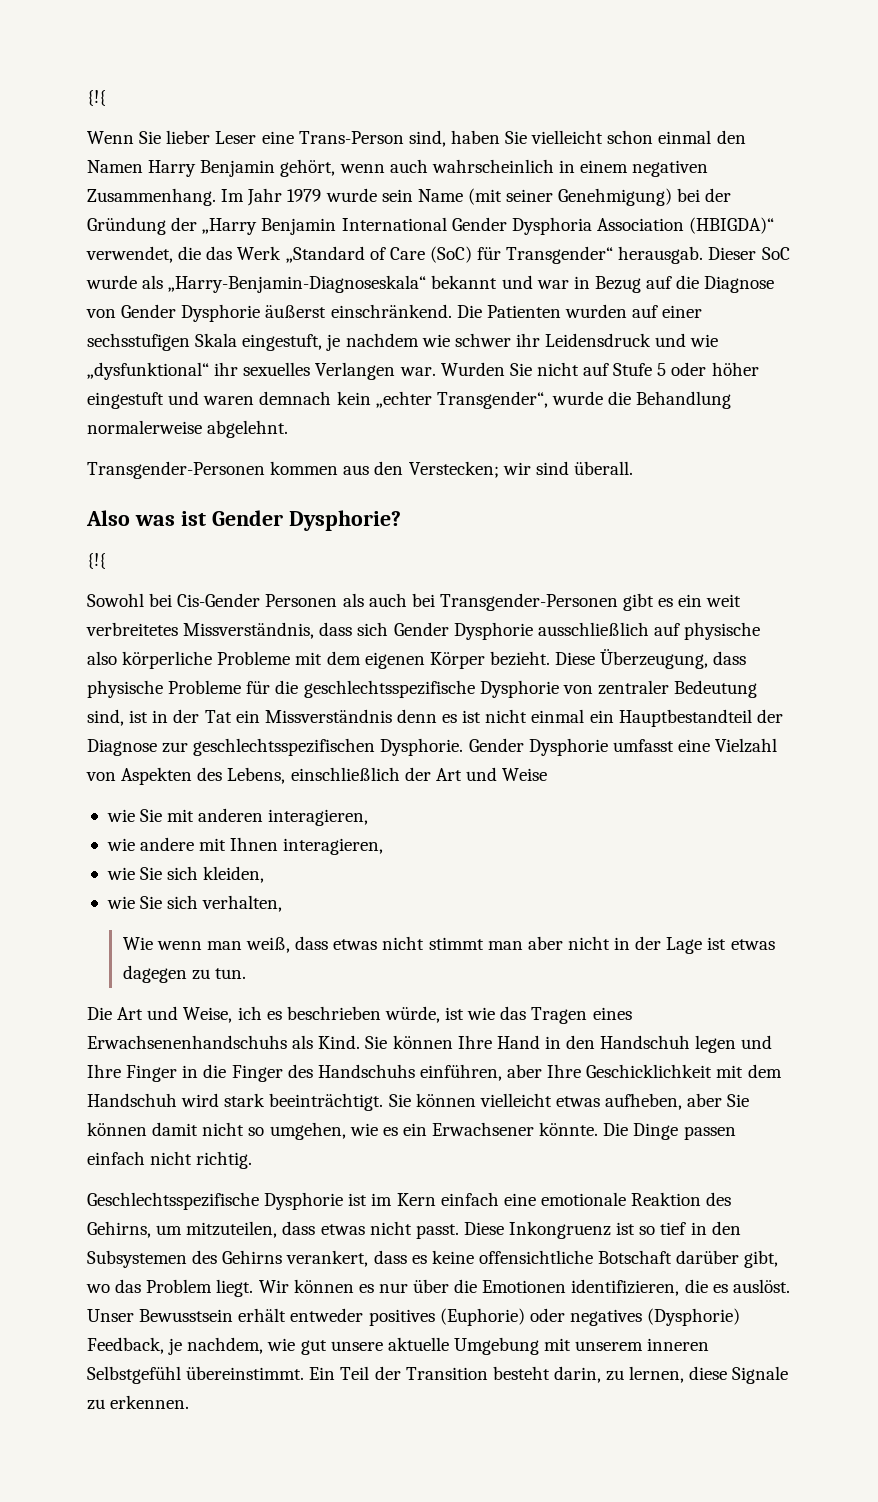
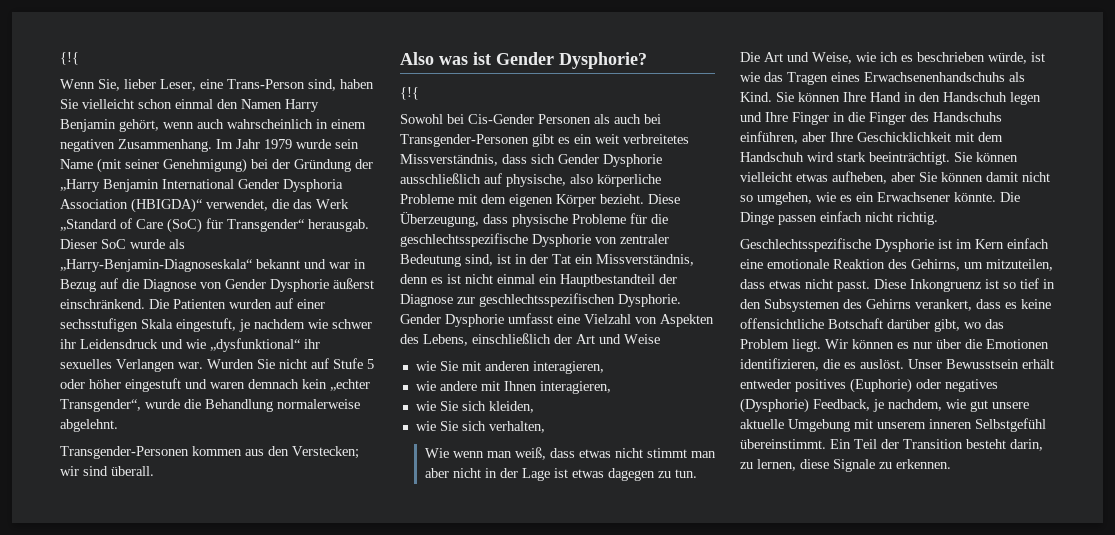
[139,130,257,144] Sie lieber Leser -> [98,79,196,91] Sie, lieber Leser,
[684,622,761,640] physische -> [506,174,566,187] physische,
[264,709,392,723] Missverständnis -> [596,254,694,266] Missverständnis,
(233, 1015) none -> [856,52,876,62] wie

